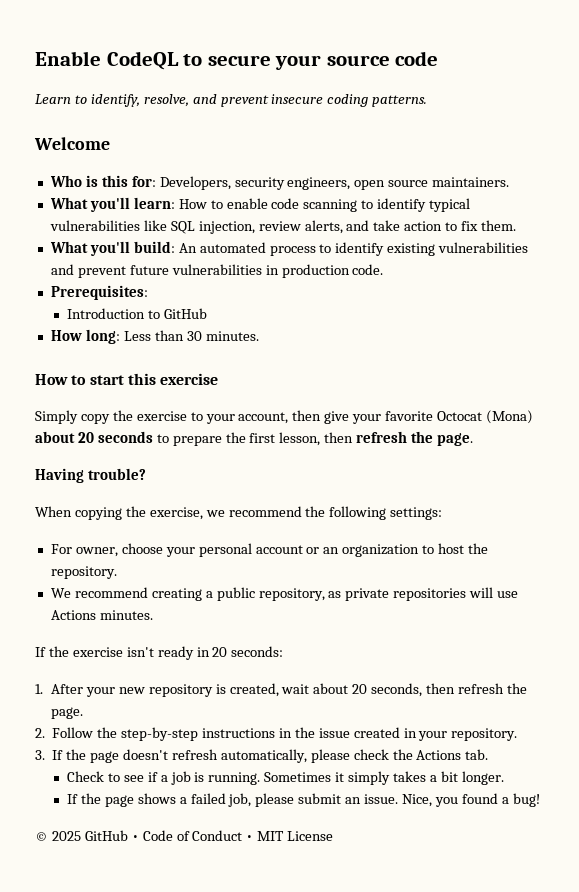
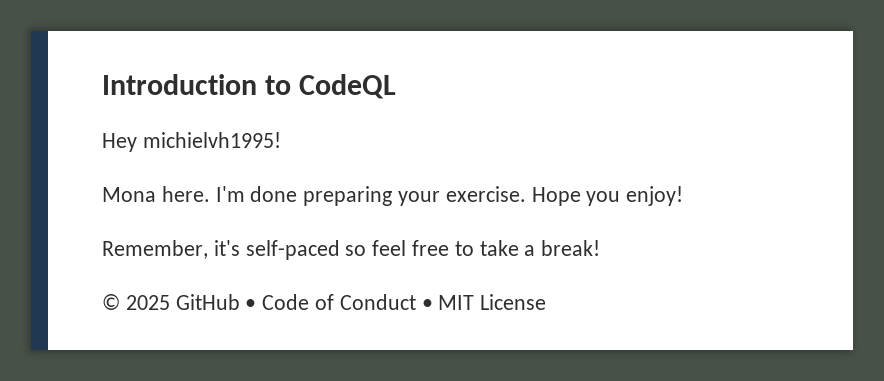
[35,51,439,70] [35,94,428,107] [34,137,110,150] [49,175,510,190] [49,197,471,212] [49,220,517,234] [49,241,529,256] [50,264,384,278] [50,285,148,300] [66,308,207,319] [50,329,259,344] [35,373,219,385] [35,410,533,424] [35,431,474,446] [35,468,146,483] [35,506,443,520] [50,543,489,557] [50,566,117,579] [50,587,519,601] [50,610,153,620] [35,646,284,660] [35,683,527,697] [50,707,83,719] [35,727,518,741] [35,749,489,763] [66,771,504,785] [66,793,540,807] Enable CodeQL to secure your source code // Learn to identify, resolve, and prevent insecure coding patterns. // Welcome // Who is this for: Developers, security engineers, open source maintainers. // What you'll learn: How to enable code scanning to identify typical vulnerabilities like SQL injection, review alerts, and take action to fix them. // What you'll build: An automated process to identify existing vulnerabilities and prevent future vulnerabilities in production code. // Prerequisites: // Introduction to GitHub // How long: Less than 30 minutes. // How to start this exercise // Simply copy the exercise to your account, then give your favorite Octocat (Mona) about 20 seconds to prepare the first lesson, then refresh the page. // Having trouble? // When copying the exercise, we recommend the following settings: // For owner, choose your personal account or an organization to host the repository. // We recommend creating a public repository, as private repositories will use Actions minutes. // If the exercise isn't ready in 20 seconds: // 1. After your new repository is created, wait about 20 seconds, then refresh the page. // 2. Follow the step-by-step instructions in the issue created in your repository. // 3. If the page doesn't refresh automatically, please check the Actions tab. // Check to see if a job is running. Sometimes it simply takes a bit longer. // If the page shows a failed job, please submit an issue. Nice, you found a bug! -> [102,74,397,99] [102,132,281,152] [102,186,684,206] [102,240,601,260] Introduction to CodeQL // Hey michielvh1995! // Mona here. I'm done preparing your exercise. Hope you enjoy! // Remember, it's self-paced so feel free to take a break!

